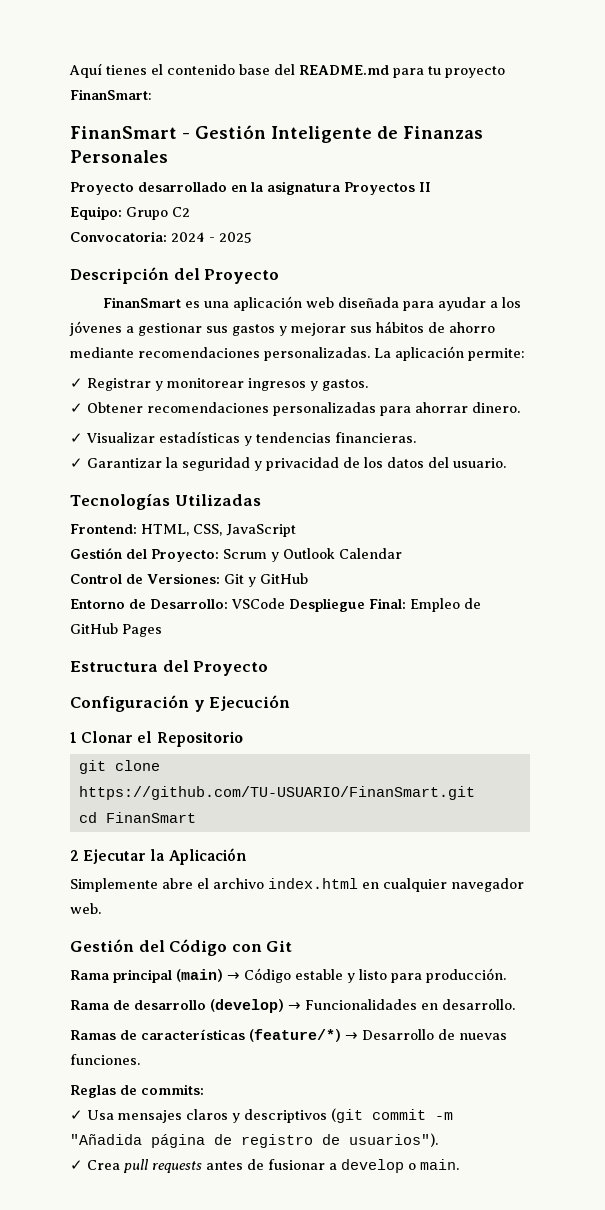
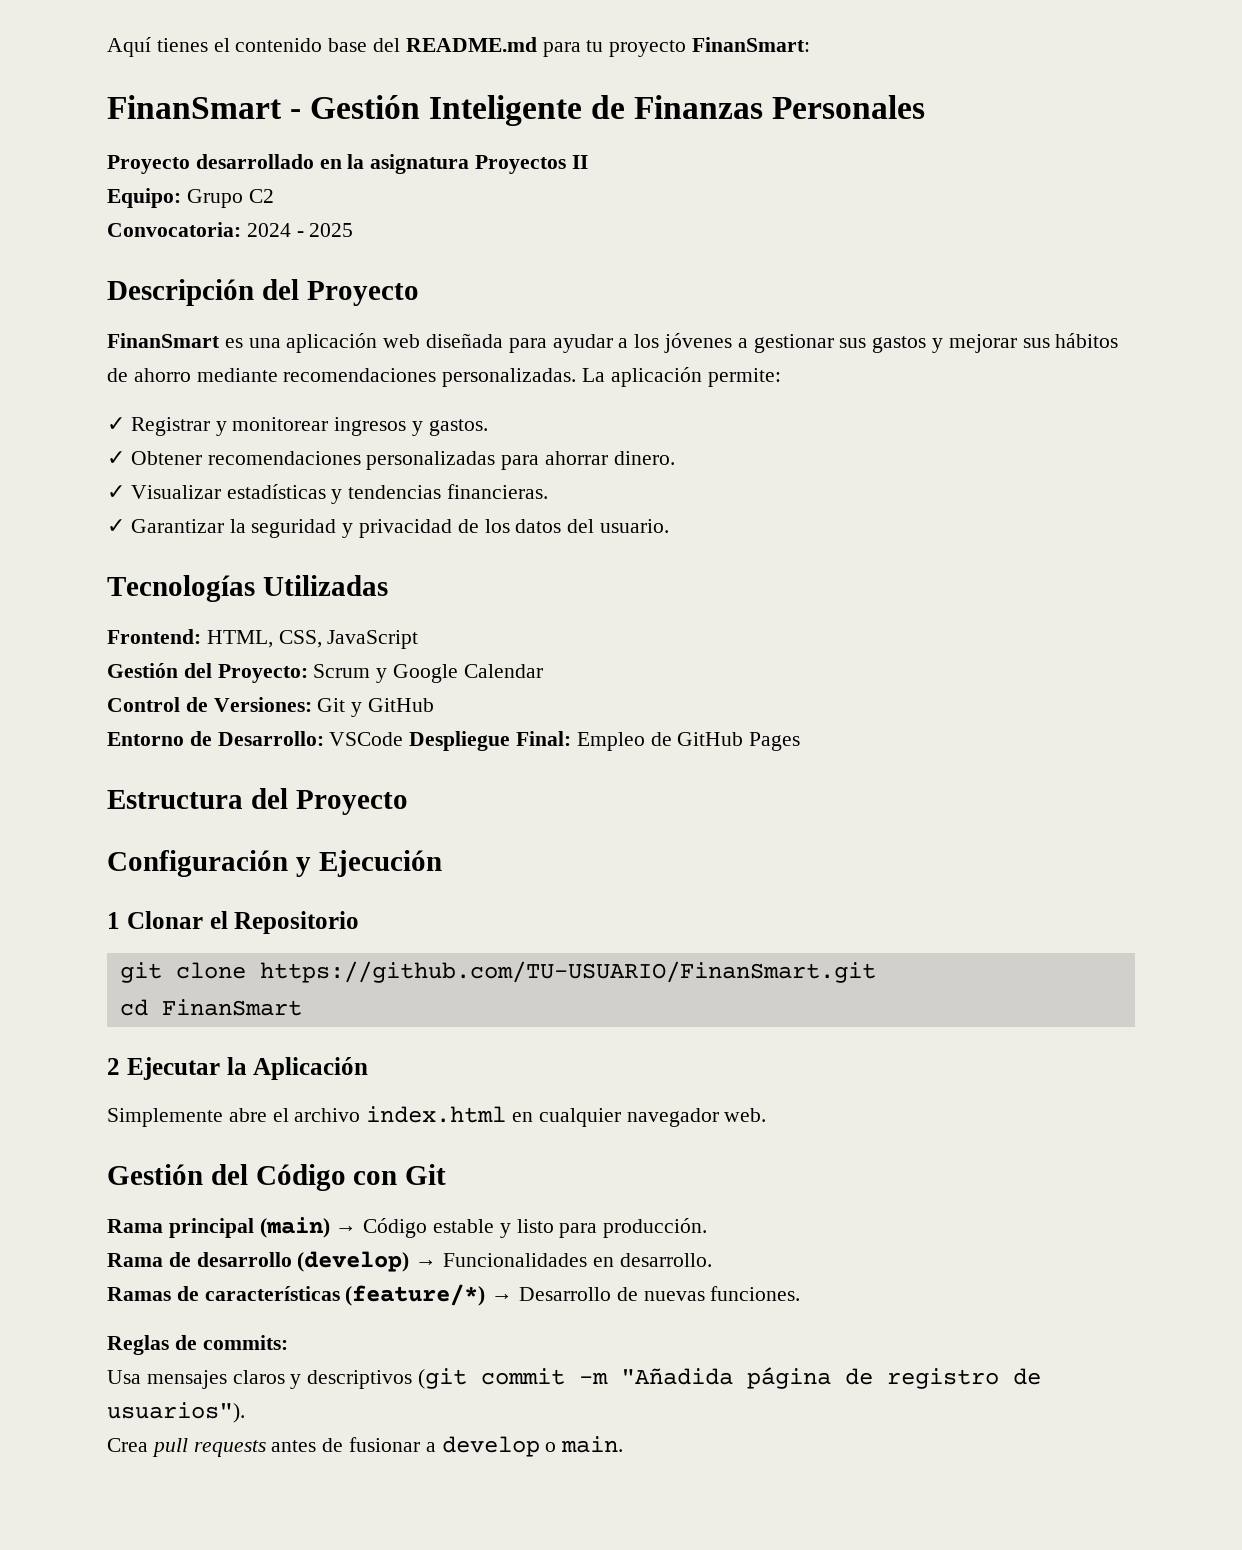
[283,548,335,559] Outlook -> [393,664,459,683] Google
[70,1110,83,1120] ✓ -> (288, 1342) none
[70,1160,83,1170] ✓ -> (245, 1412) none

